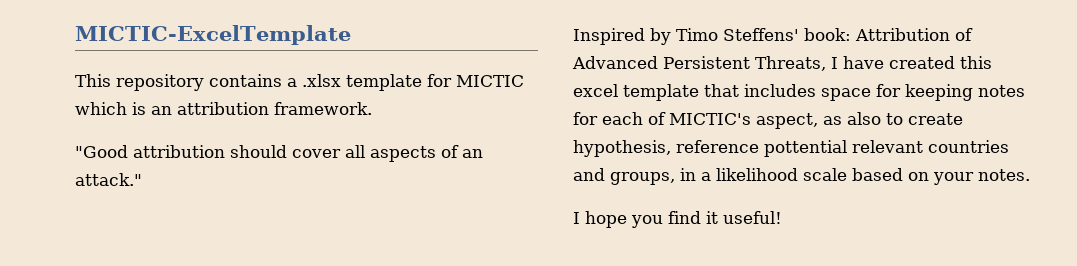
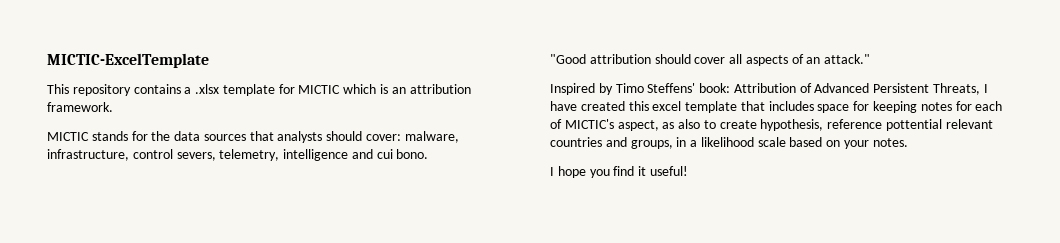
(372, 108) none -> [47,131,459,143] [47,149,429,161] // MICTIC stands for the data sources that analysts should cover: malware, infrastructure, control severs, telemetry, intelligence and cui bono.

